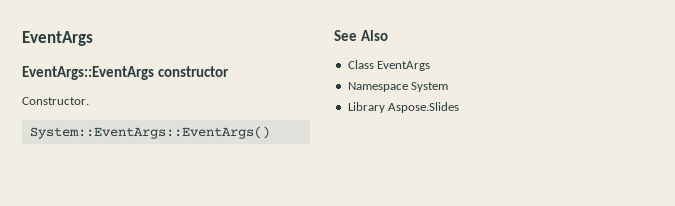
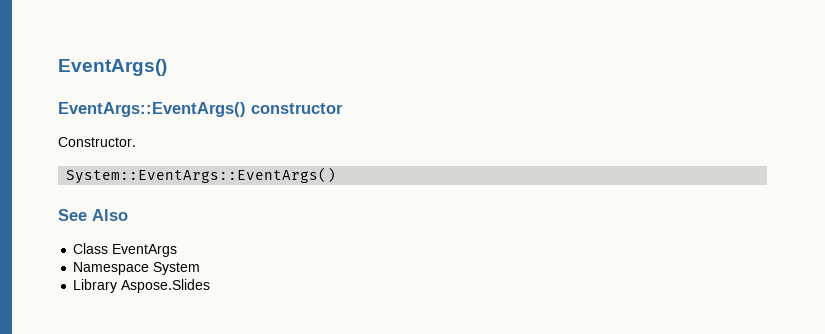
[22,31,93,46] [22,66,154,80] EventArgs // EventArgs::EventArgs -> [58,59,167,76] [58,102,246,117] EventArgs() // EventArgs::EventArgs()

